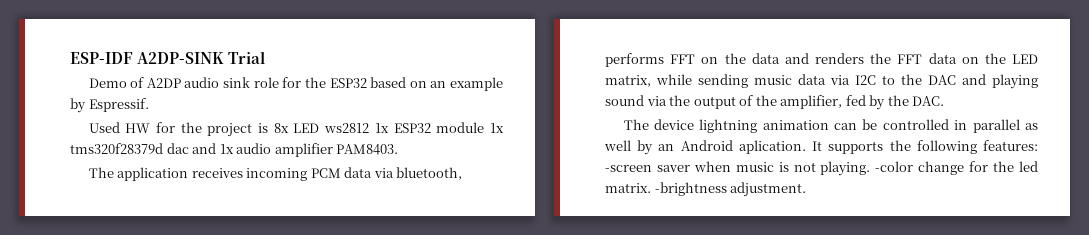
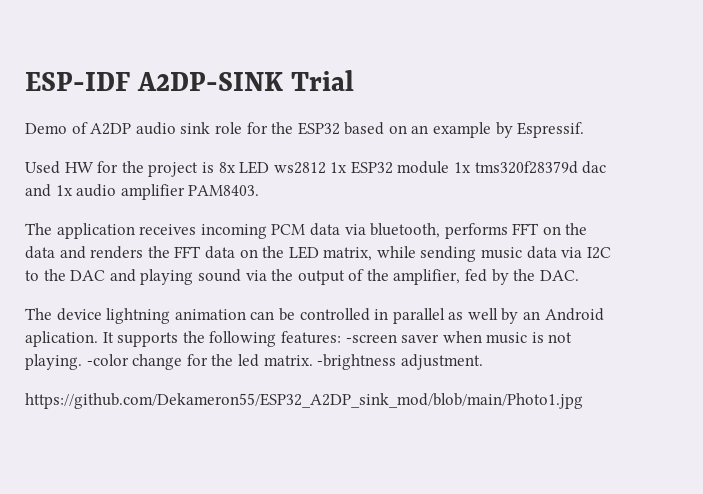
(807, 189) none -> [25,393,583,409] // https://github.com/Dekameron55/ESP32_A2DP_sink_mod/blob/main/Photo1.jpg

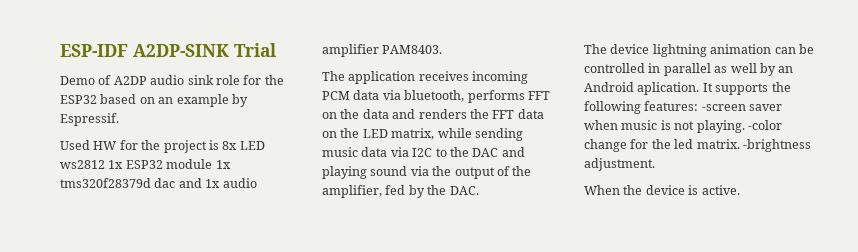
[25,393,583,409] https://github.com/Dekameron55/ESP32_A2DP_sink_mod/blob/main/Photo1.jpg -> [584,185,740,195] When the device is active.

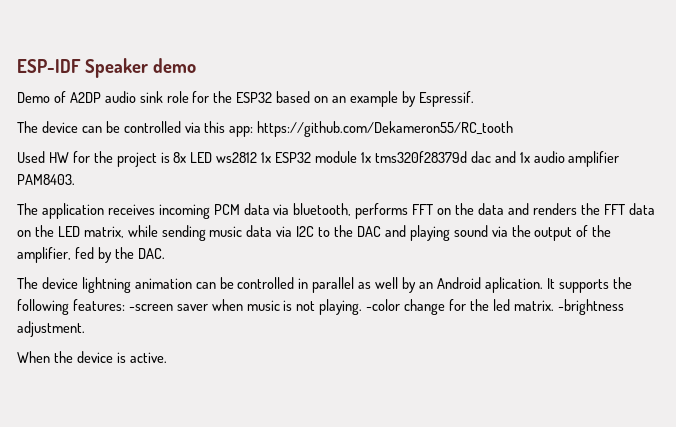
[133,43,276,57] A2DP-SINK Trial -> [84,58,196,78] Speaker demo
(119, 119) none -> [17,121,514,137] // The device can be controlled via this app: https://github.com/Dekameron55/RC_tooth

